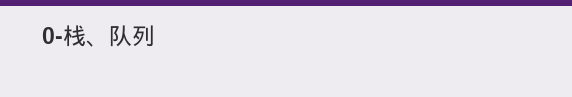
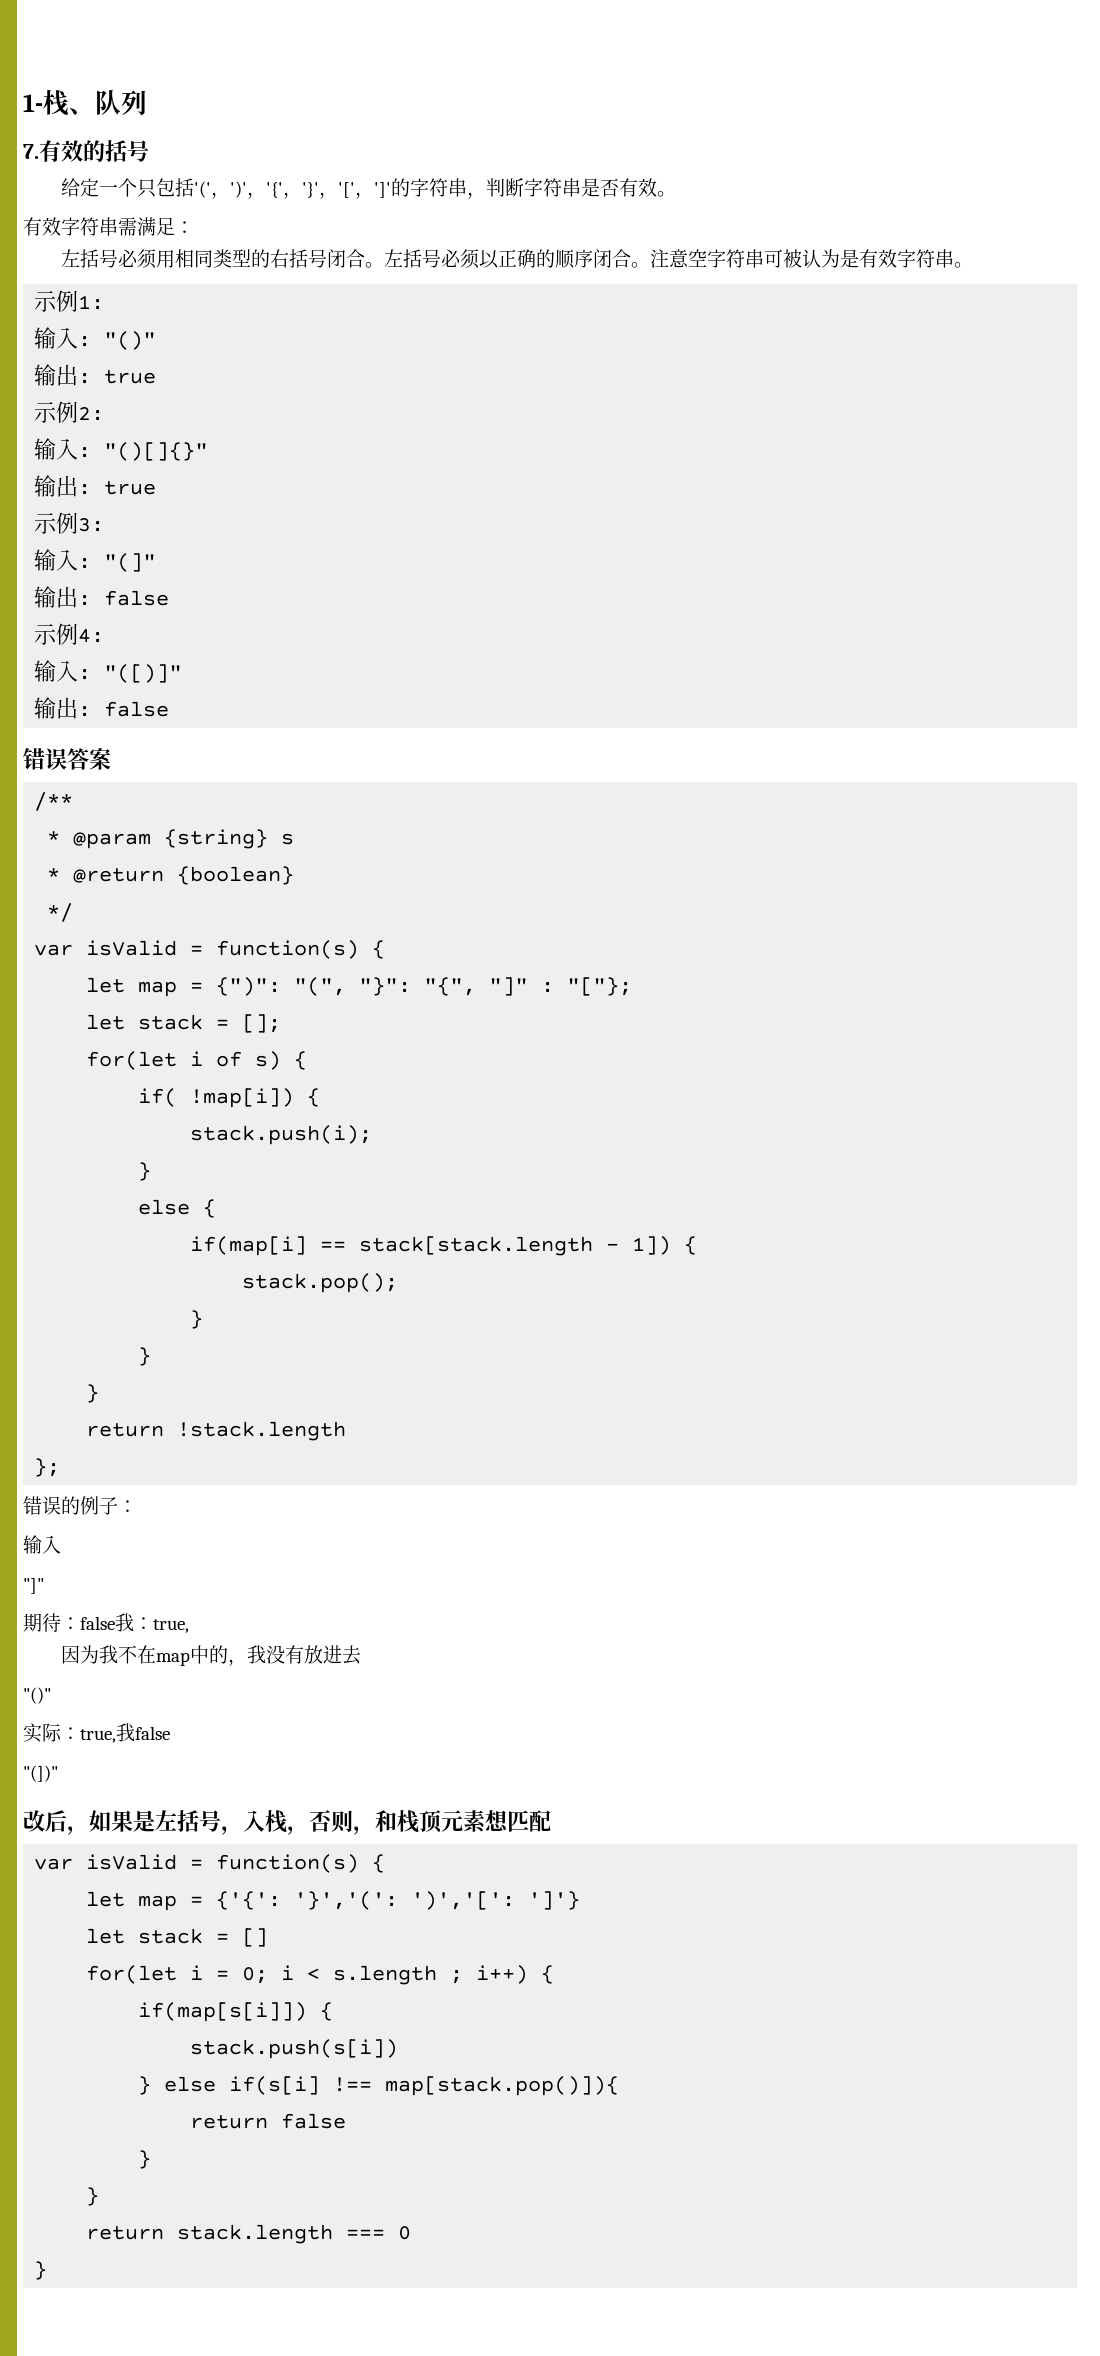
[42,27,63,44] 0- -> [23,94,43,112] 1-
(155, 36) none -> [23,140,149,162] [60,178,676,199] [23,217,194,236] [60,249,973,269] [34,290,105,312] [34,327,157,350] [34,364,157,386] [34,401,105,423] [34,438,209,461] [34,475,157,497] [34,512,105,534] [34,549,157,572] [34,586,170,608] [34,623,105,645] [34,660,183,683] [34,697,170,719] [23,748,111,770] [34,792,74,811] [47,829,295,849] [47,866,295,885] [47,903,74,922] [34,940,386,959] [86,977,633,997] [86,1014,282,1033] [86,1051,308,1070] [138,1088,321,1108] [190,1125,373,1145] [138,1162,152,1181] [138,1199,217,1218] [190,1236,698,1256] [242,1273,399,1293] [190,1310,204,1329] [138,1347,152,1366] [86,1384,100,1403] [86,1421,347,1441] [34,1458,61,1477] [23,1496,137,1515] [23,1535,61,1554] [23,1578,44,1594] [23,1613,189,1633] [60,1645,361,1666] [23,1687,51,1704] [23,1723,170,1743] [23,1765,58,1782] [23,1810,551,1835] [34,1854,386,1873] [86,1891,581,1911] [86,1928,269,1947] [86,1965,555,1985] [138,2002,334,2022] [190,2039,399,2059] [138,2076,620,2096] [190,2113,347,2129] [138,2150,152,2169] [86,2187,100,2206] [86,2224,412,2244] [34,2261,48,2280] // 7.有效的括号 // 给定一个只包括'('，')'，'{'，'}'，'['，']'的字符串，判断字符串是否有效。 // 有效字符串需满足： // 左括号必须用相同类型的右括号闭合。左括号必须以正确的顺序闭合。注意空字符串可被认为是有效字符串。 // 示例1: // 输入: "()" // 输出: true // 示例2: // 输入: "()[]{}" // 输出: true // 示例3: // 输入: "(]" // 输出: false // 示例4: // 输入: "([)]" // 输出: false // 错误答案 // /** // * @param {string} s // * @return {boolean} // */ // var isValid = function(s) { // let map = {")": "(", "}": "{", "]" : "["}; // let stack = []; // for(let i of s) { // if( !map[i]) { // stack.push(i); // } // else { // if(map[i] == stack[stack.length - 1]) { // stack.pop(); // } // } // } // return !stack.length // }; // 错误的例子： // 输入 // "]" // 期待：false我：true, // 因为我不在map中的，我没有放进去 // "()" // 实际：true,我false // "(])" // 改后，如果是左括号，入栈，否则，和栈顶元素想匹配 // var isValid = function(s) { // let map = {'{': '}','(': ')','[': ']'} // let stack = [] // for(let i = 0; i < s.length ; i++) { // if(map[s[i]]) { // stack.push(s[i]) // } else if(s[i] !== map[stack.pop()]){ // return false // } // } // return stack.length === 0 // }

